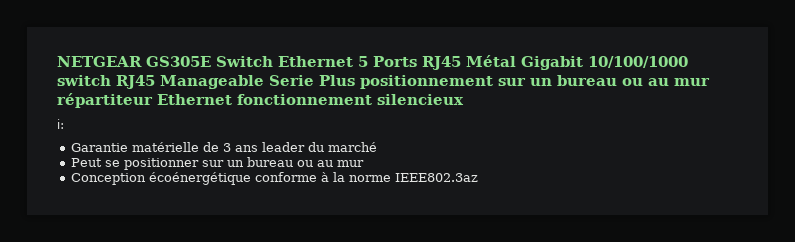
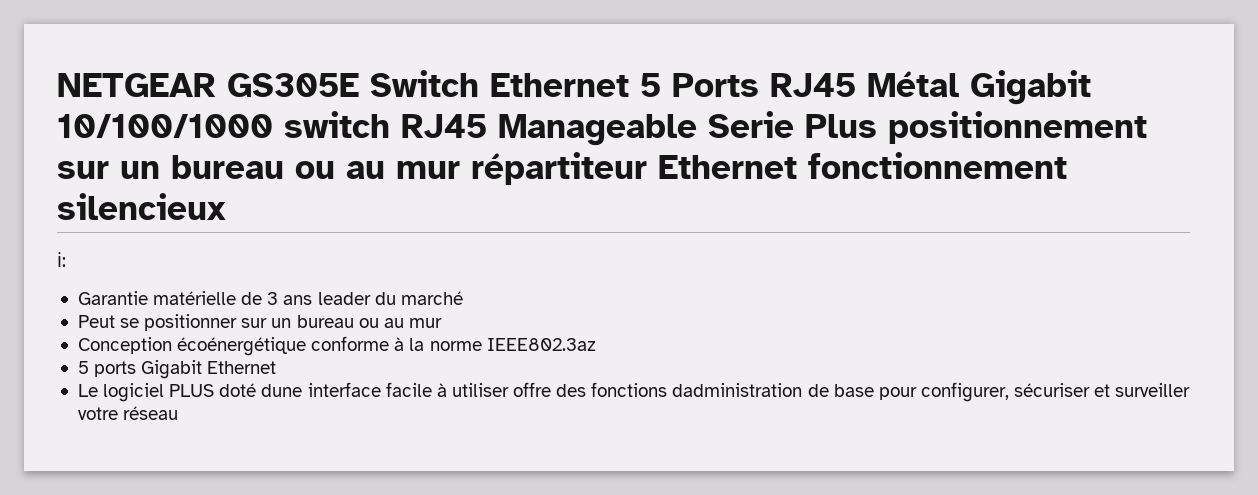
(478, 177) none -> [77,360,277,379] [77,382,1191,402] [77,406,179,420] // 5 ports Gigabit Ethernet // Le logiciel PLUS doté dune interface facile à utiliser offre des fonctions dadministration de base pour configurer, sécuriser et surveiller votre réseau

